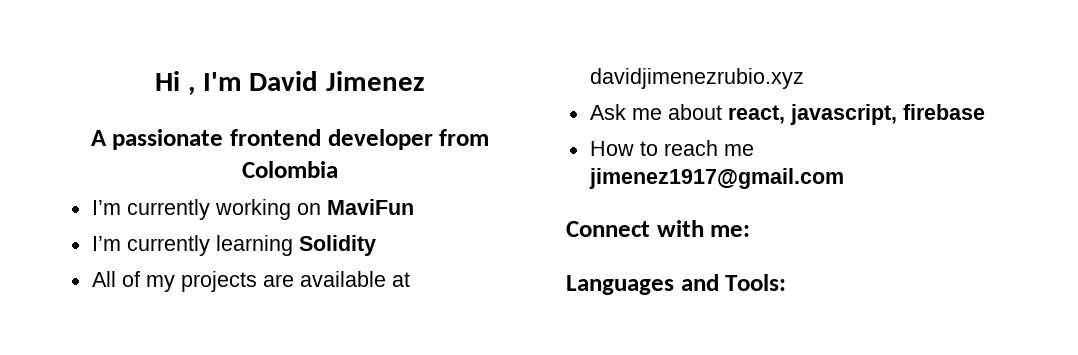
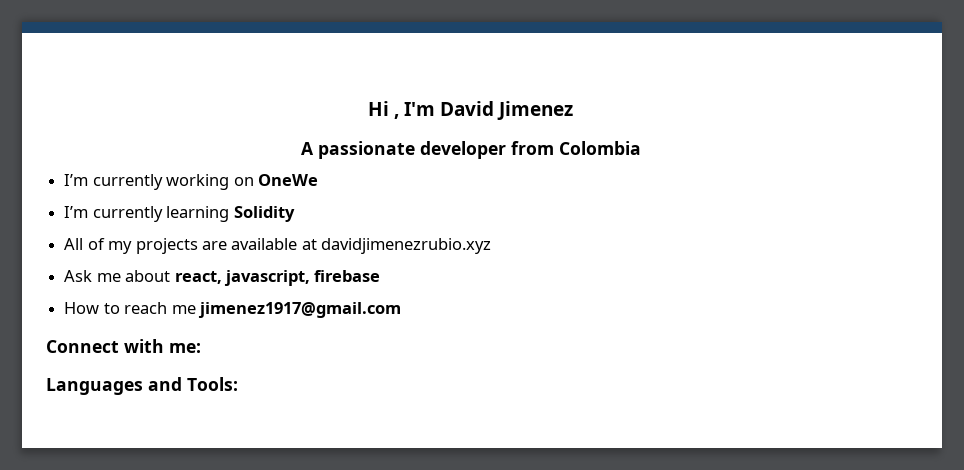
[230,129,321,146] frontend -> (415, 150) none
[326,199,414,215] MaviFun -> [257,174,318,186] OneWe

